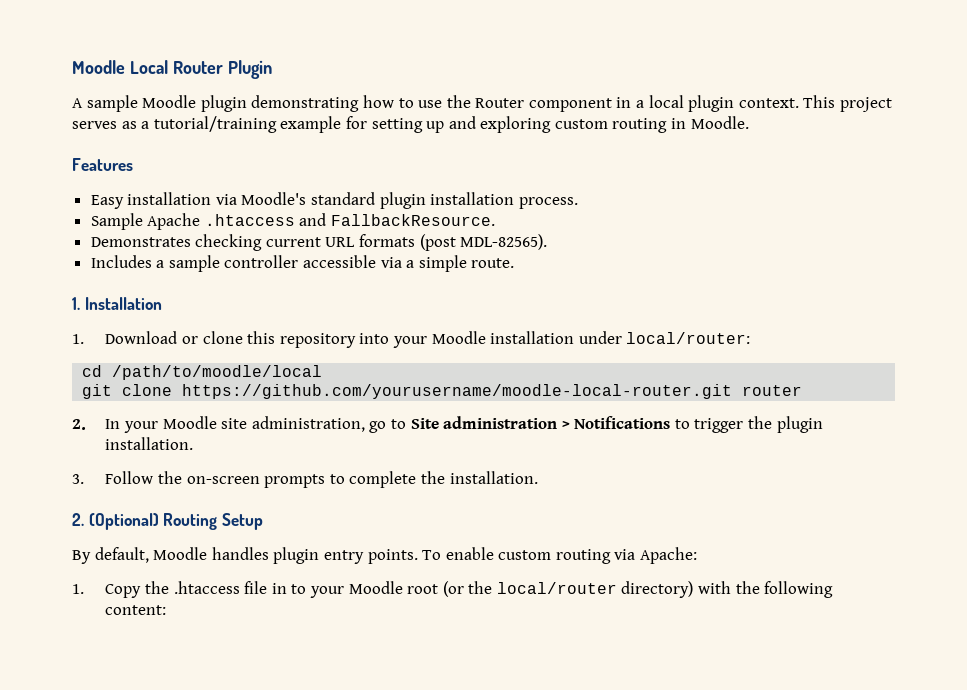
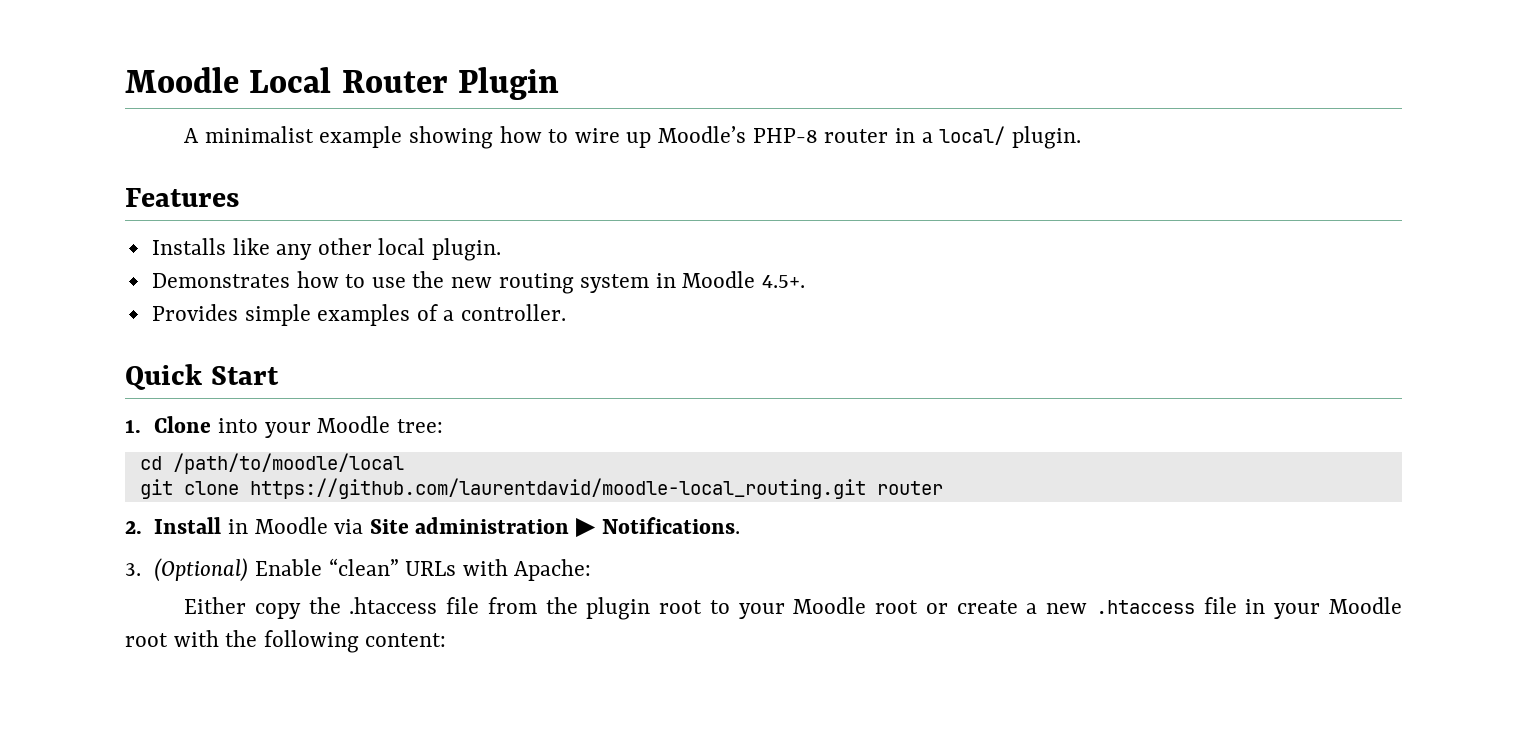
[86,95,893,112] [72,116,749,133] [72,158,133,171] [90,192,578,209] [90,213,496,230] [90,234,548,251] [90,255,515,272] [72,297,162,310] [72,331,751,348] sample Moodle plugin demonstrating how to use the Router component in a local plugin context. This project serves as a tutorial/training example for setting up and exploring custom routing in Moodle. // Features // Easy installation via Moodle's standard plugin installation process. // Sample Apache .htaccess and FallbackResource. // Demonstrates checking current URL formats (post MDL-82565). // Includes a sample controller accessible via a simple route. // 1. Installation // 1. Download or clone this repository into your Moodle installation under local/router: -> [204,126,1081,149] [125,188,239,207] [151,238,502,261] [151,271,806,294] [151,304,567,326] [125,364,279,390] [125,416,443,438] minimalist example showing how to wire up Moodle’s PHP-8 router in a local/ plugin. // Features // Installs like any other local plugin. // Demonstrates how to use the new routing system in Moodle 4.5+. // Provides simple examples of a controller. // Quick Start // 1. Clone into your Moodle tree:
[182,384,733,399] https://github.com/yourusername/moodle-local-router.git -> [249,478,866,499] https://github.com/laurentdavid/moodle-local_routing.git
[105,416,823,433] [105,437,194,450] [72,471,538,488] [72,513,263,530] [72,547,636,564] In your Moodle site administration, go to Site administration > Notifications to trigger the plugin installation. // 3. Follow the on-screen prompts to complete the installation. // 2. (Optional) Routing Setup // By default, Moodle handles plugin entry points. To enable custom routing via -> [154,517,740,538] [125,558,508,582] Install in Moodle via Site administration ▶ Notifications. // 3. (Optional) Enable “clean” URLs with
[72,584,142,598] 1. Copy -> [184,597,301,619] Either copy
[271,581,694,598] in to your Moodle root (or the local/router directory) -> [487,597,1402,620] [125,633,168,647] from the plugin root to your Moodle root or create a new .htaccess file in your Moodle root

